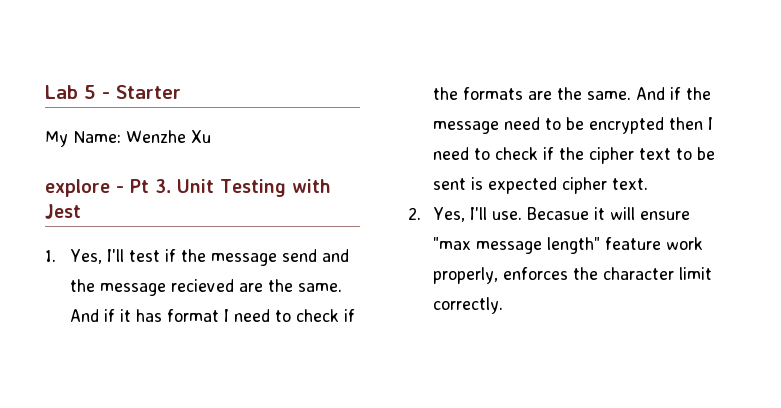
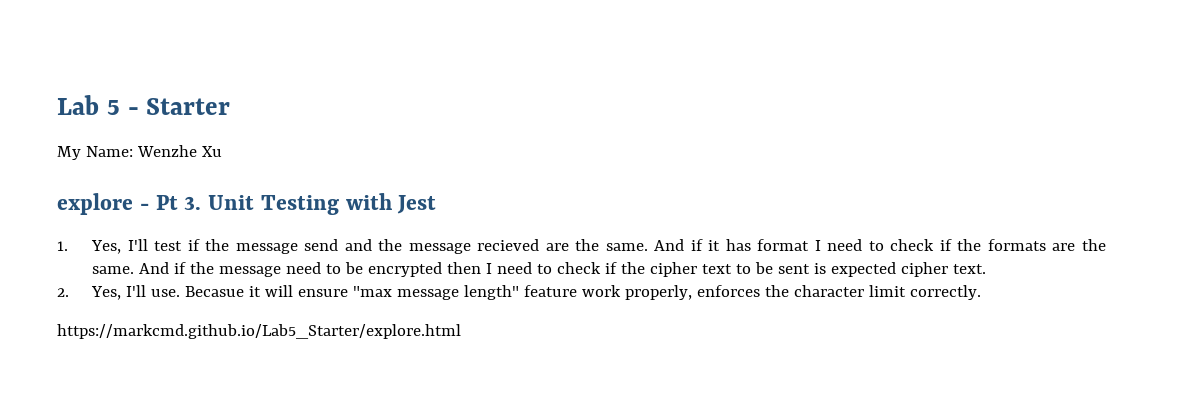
(503, 305) none -> [57,324,461,339] // https://markcmd.github.io/Lab5_Starter/explore.html

